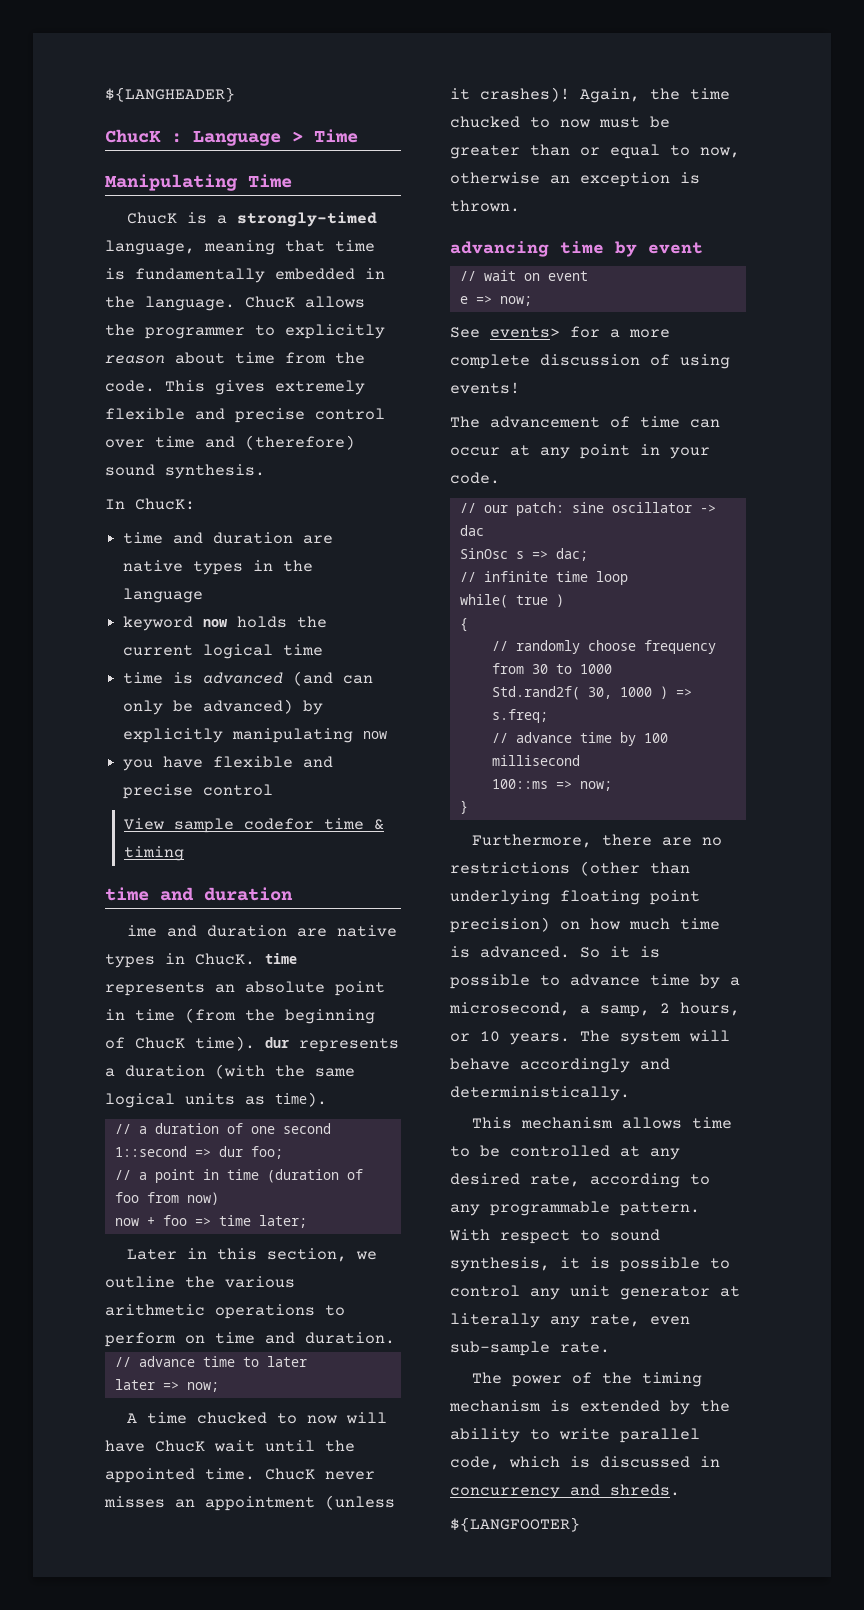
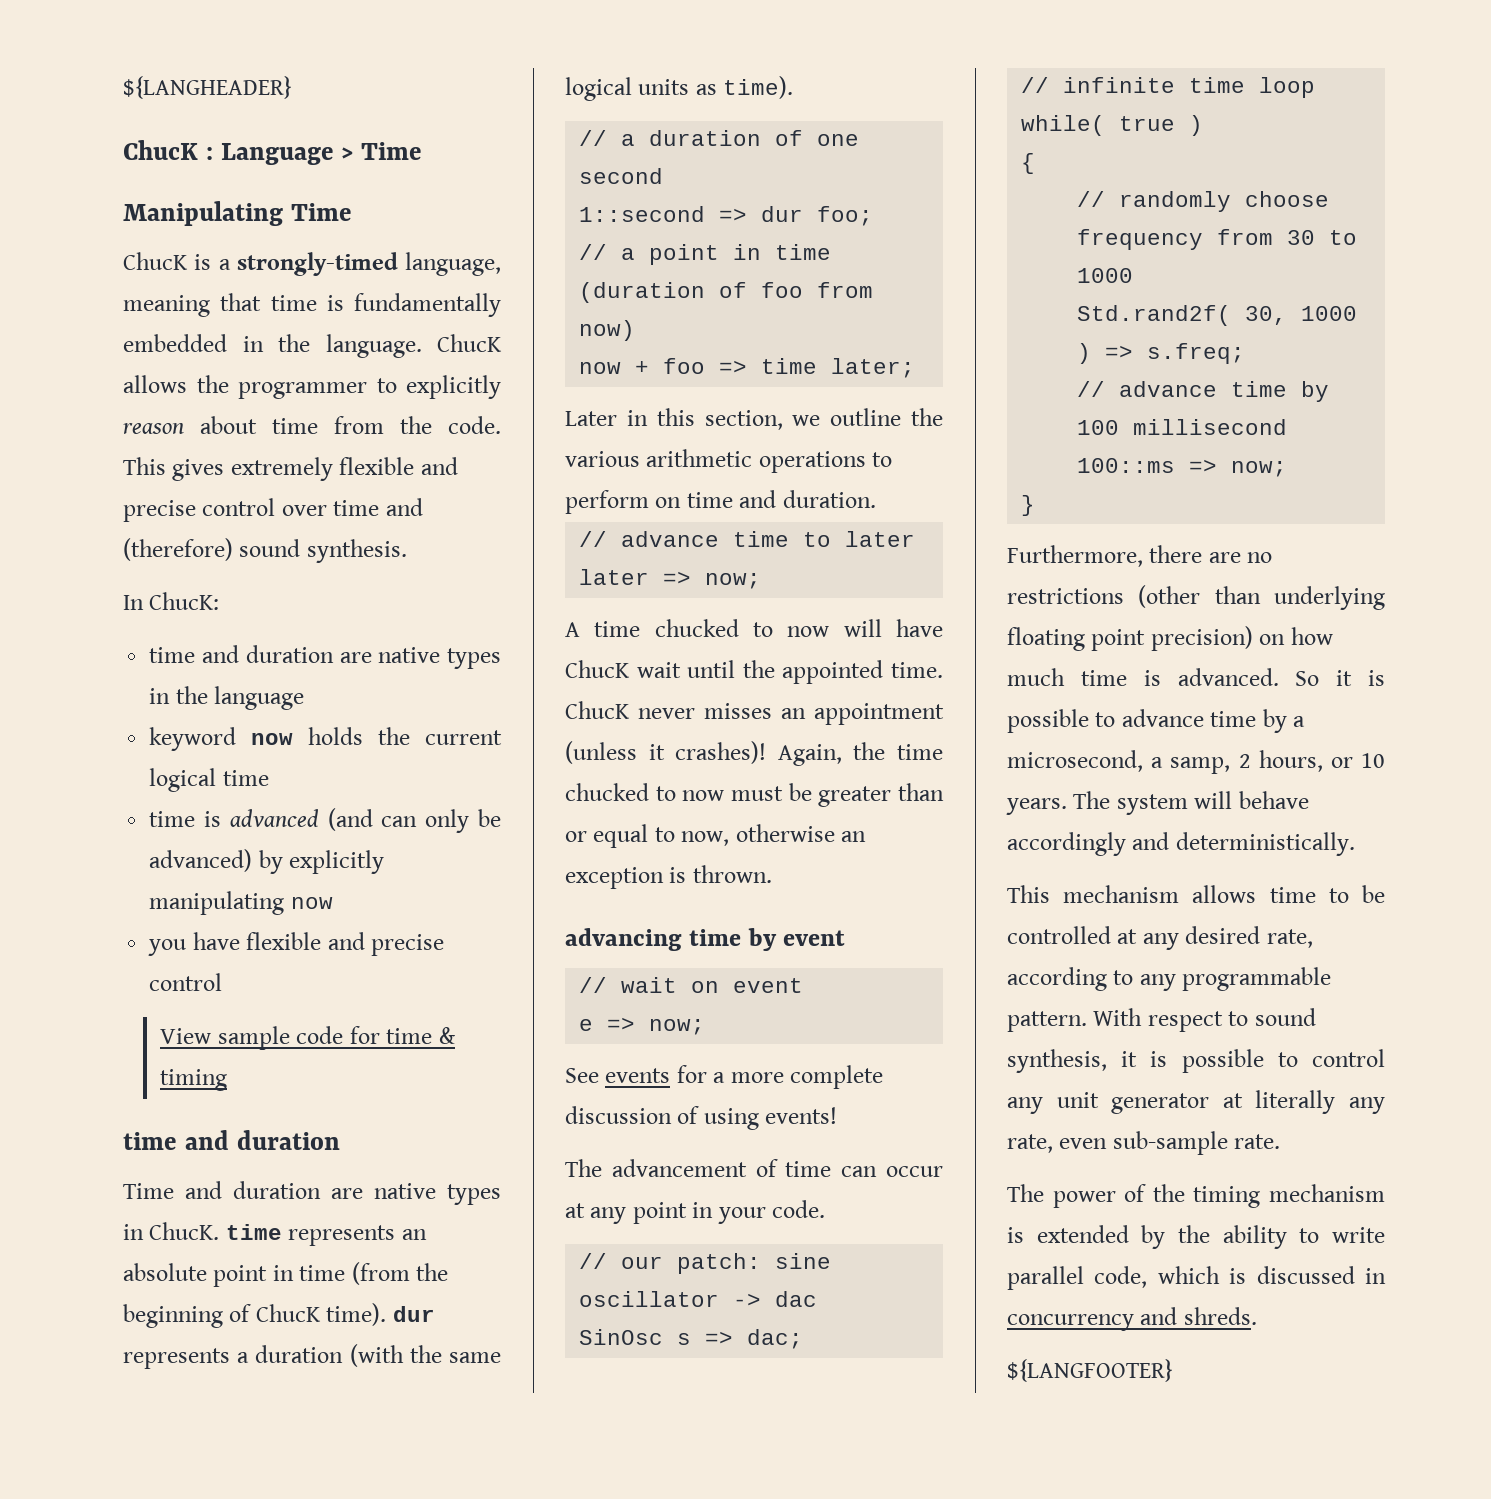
[243,818,314,830] codefor -> [296,1026,380,1044] code for
[127,925,158,937] ime -> [123,1183,174,1199] Time
[490,327,560,338] events> -> [605,1068,671,1083] events

